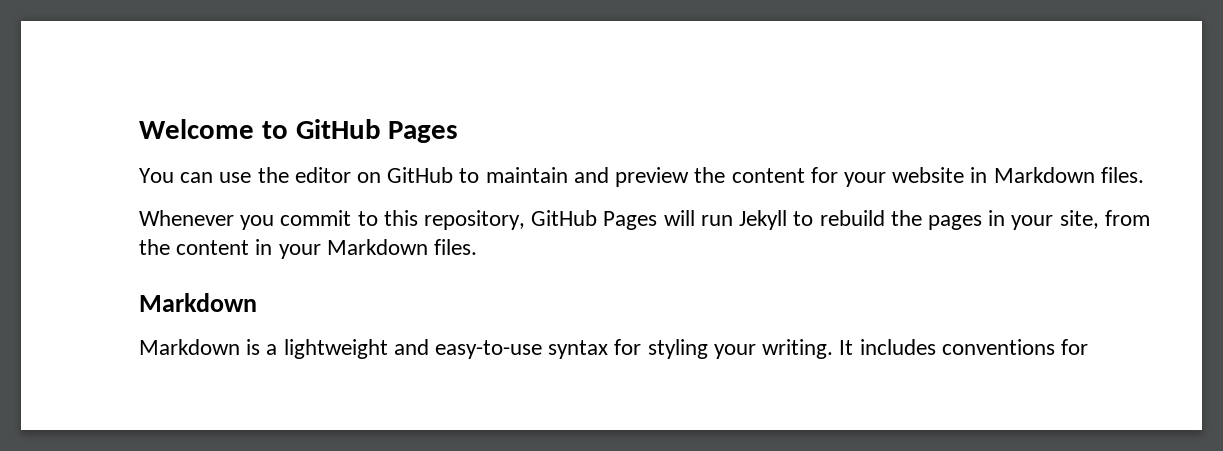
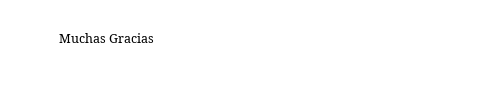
[139,119,459,143] [139,167,1144,187] [139,210,1150,230] [139,239,478,259] [139,293,257,312] [139,339,1088,359] Welcome to GitHub Pages // You can use the editor on GitHub to maintain and preview the content for your website in Markdown files. // Whenever you commit to this repository, GitHub Pages will run Jekyll to rebuild the pages in your site, from the content in your Markdown files. // Markdown // Markdown is a lightweight and easy-to-use syntax for styling your writing. It includes conventions for -> [59,33,155,43] Muchas Gracias

